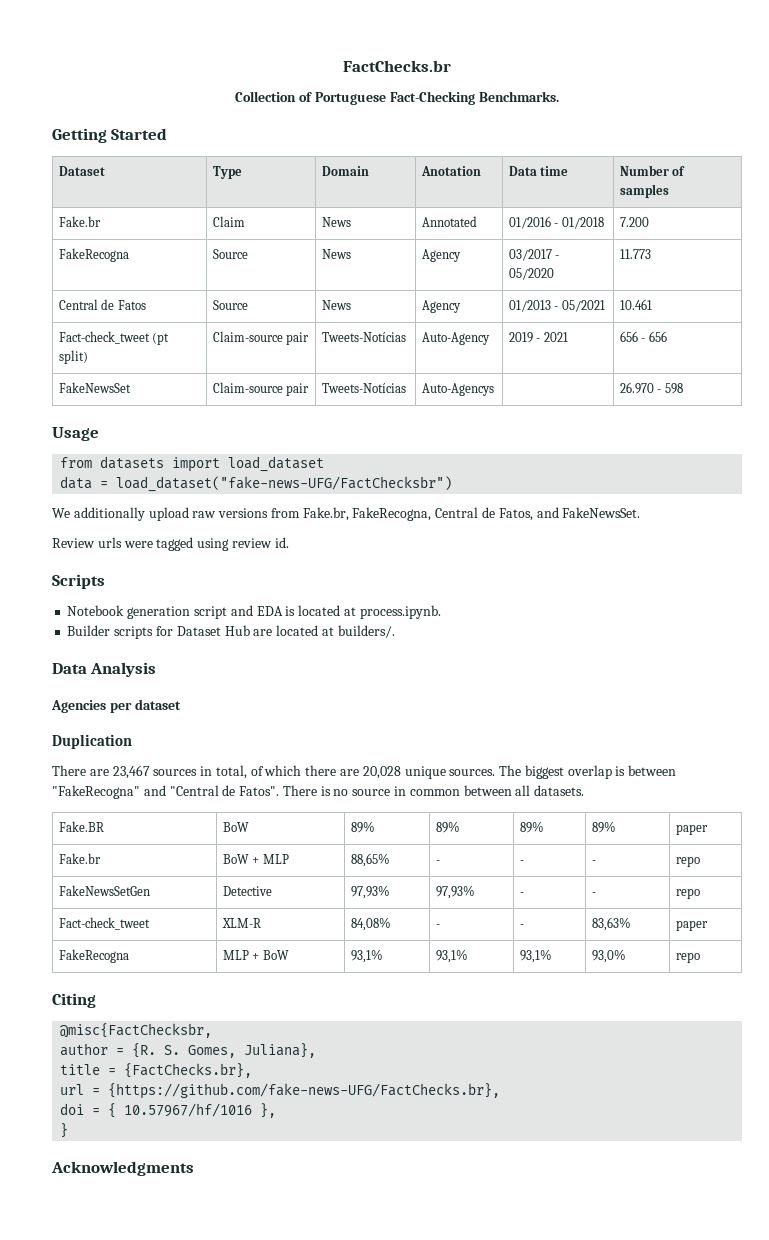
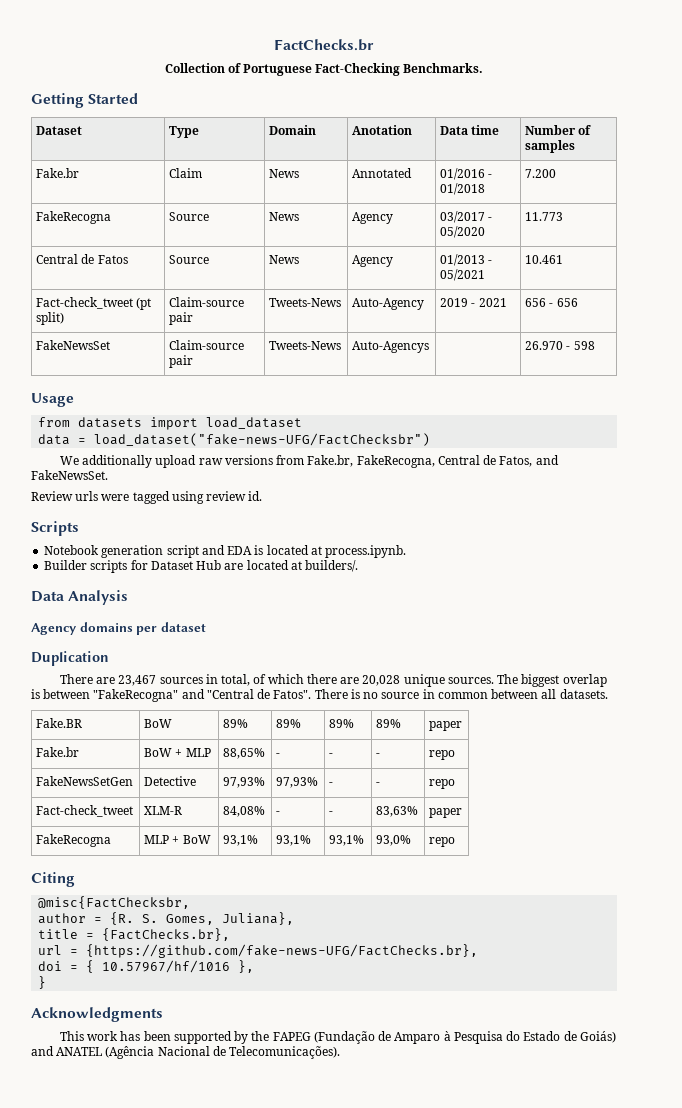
[322,332,407,342] Tweets-Notícias -> [269,298,342,307] Tweets-News
[322,383,407,393] Tweets-Notícias -> [269,341,342,350] Tweets-News
[51,700,106,713] Agencies -> [31,622,133,635] Agency domains
(194, 1168) none -> [59,1031,616,1044] [31,1046,341,1059] // This work has been supported by the FAPEG (Fundação de Amparo à Pesquisa do Estado de Goiás) and ANATEL (Agência Nacional de Telecomunicações).

